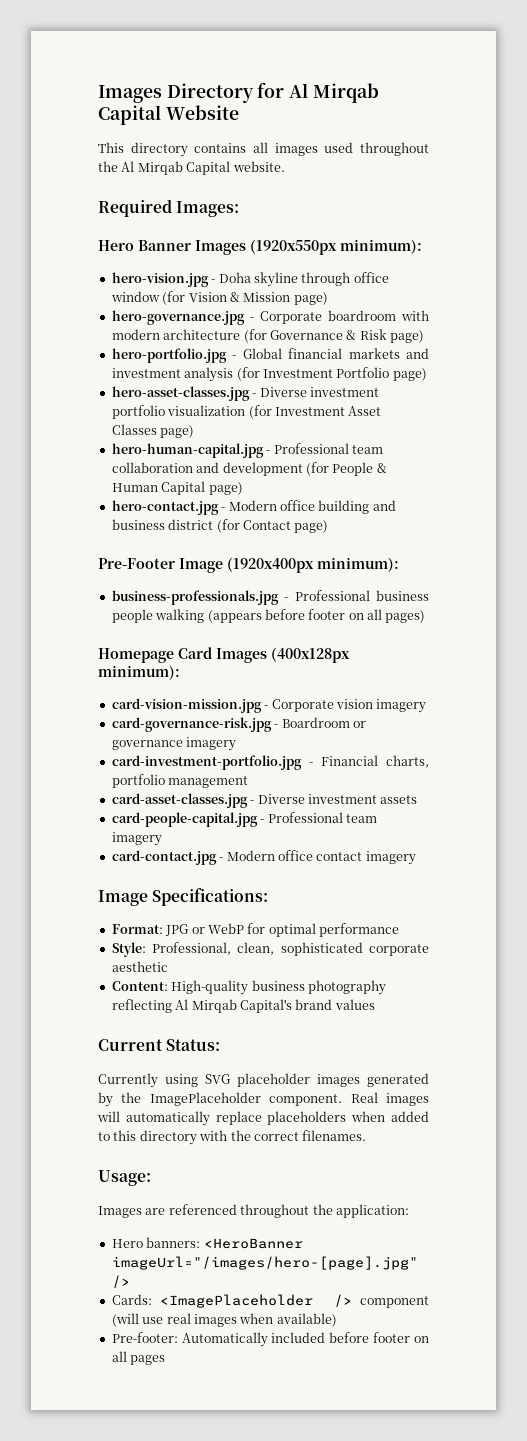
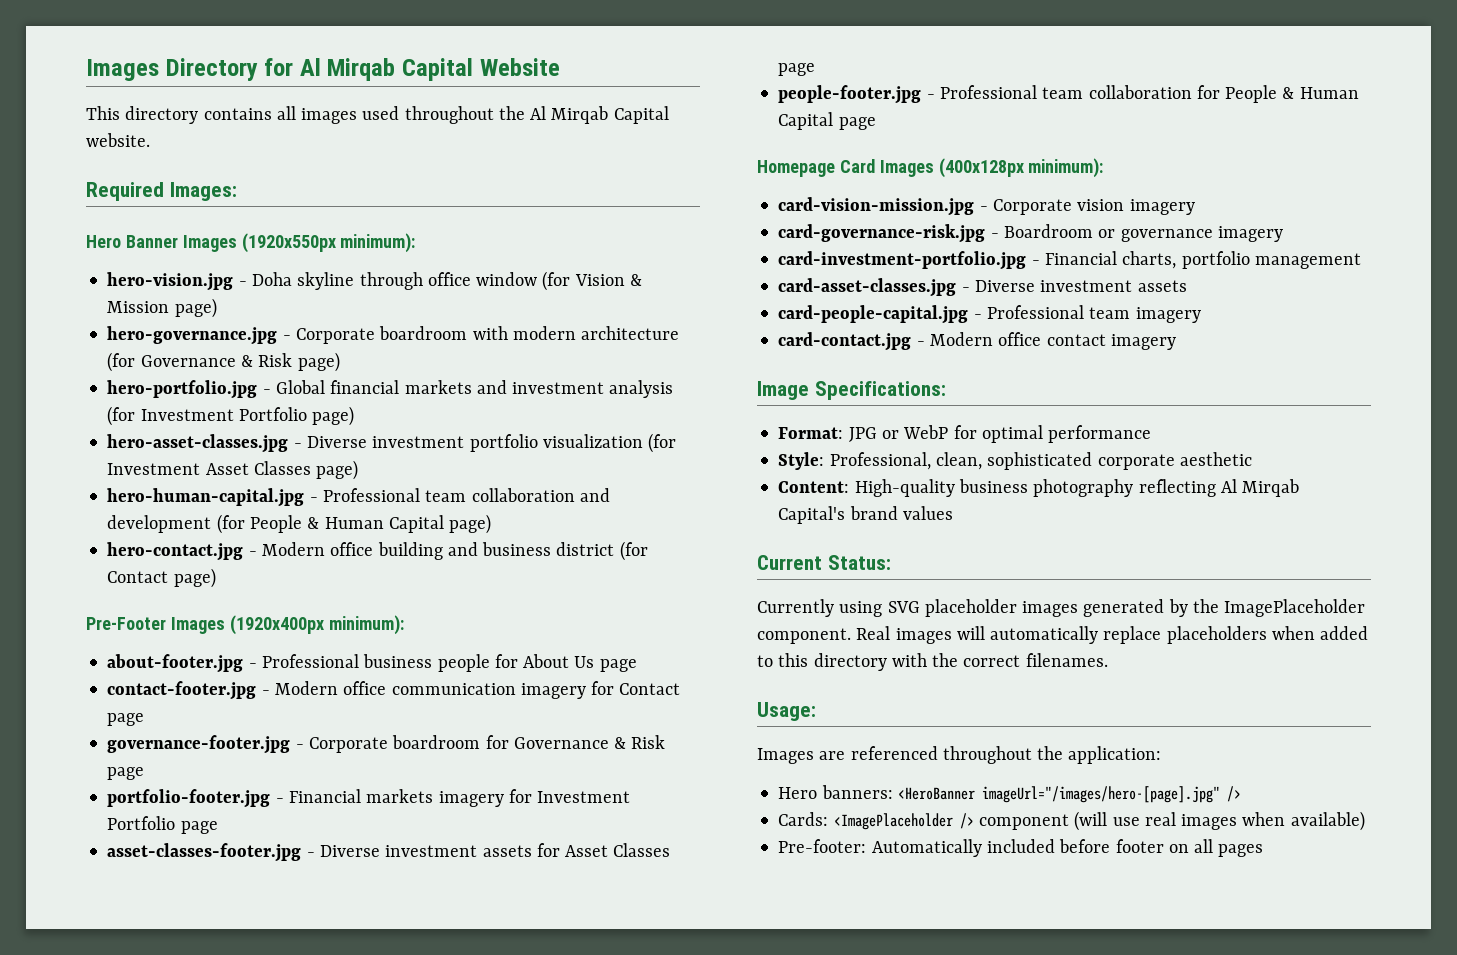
[179,558,223,573] Image -> [170,617,225,634] Images
[111,590,279,605] business-professionals.jpg -> [107,654,244,673] about-footer.jpg
[155,609,426,623] walking (appears before footer on all pages) -> [494,654,637,672] [107,681,681,700] [107,713,145,726] [107,735,666,754] [107,767,145,780] [107,789,631,808] [107,816,218,834] [107,843,671,862] [778,63,816,76] [778,85,1359,104] [778,112,876,130] for About Us page // contact-footer.jpg - Modern office communication imagery for Contact page // governance-footer.jpg - Corporate boardroom for Governance & Risk page // portfolio-footer.jpg - Financial markets imagery for Investment Portfolio page // asset-classes-footer.jpg - Diverse investment assets for Asset Classes page // people-footer.jpg - Professional team collaboration for People & Human Capital page

